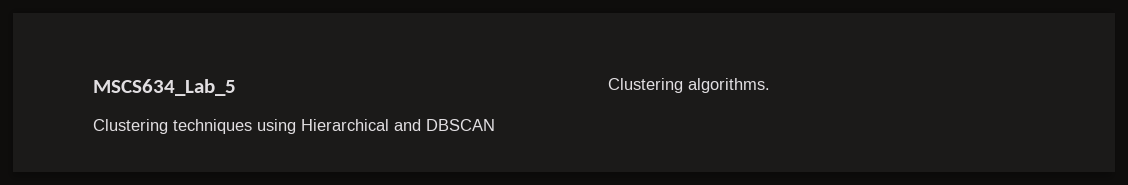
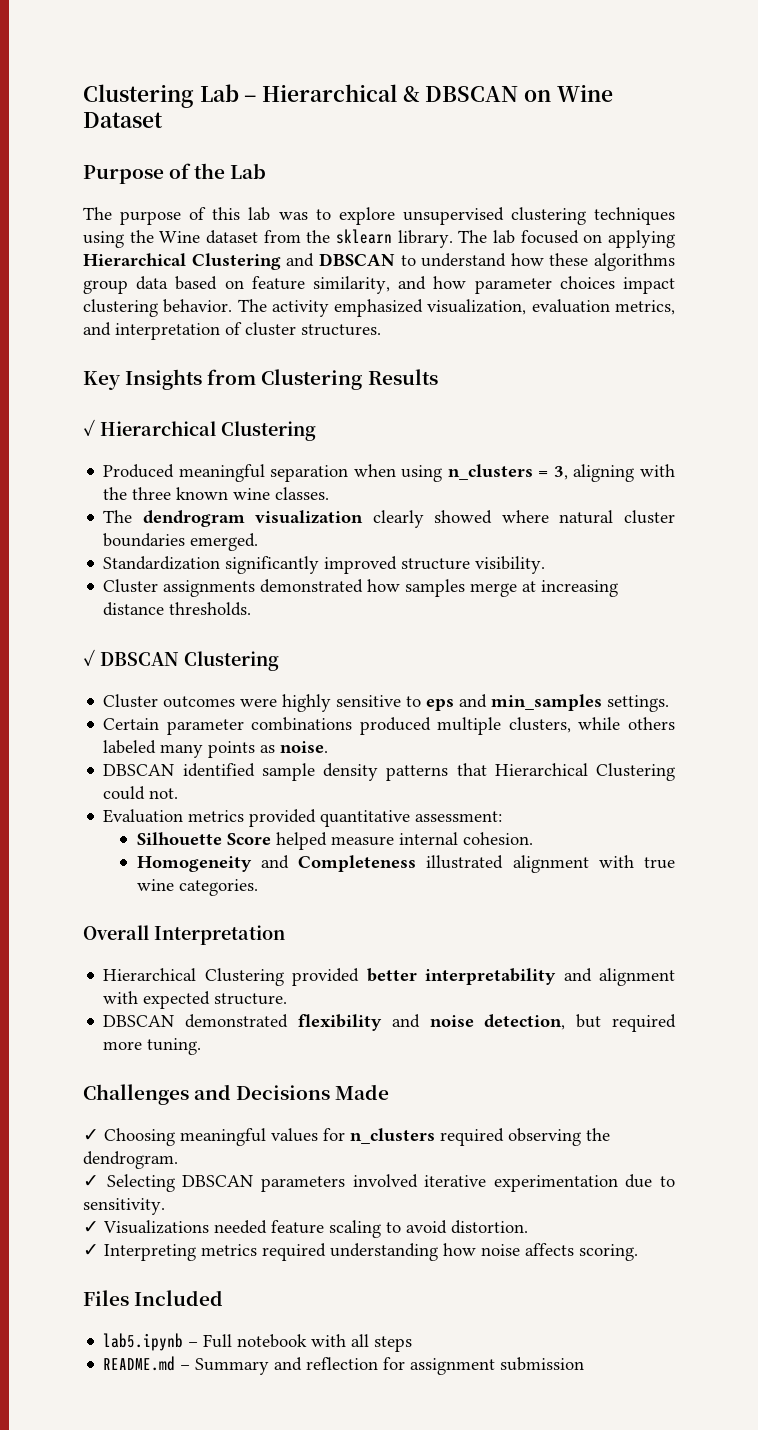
[93,79,236,96] [93,119,495,134] [608,78,770,93] MSCS634_Lab_5 // Clustering techniques using Hierarchical and DBSCAN Clustering algorithms. -> [83,84,613,108] [83,112,163,128] [83,163,267,184] [83,207,675,225] [83,229,676,248] [83,253,675,271] [83,276,675,294] [83,299,675,317] [83,322,381,340] [83,369,438,390] [83,419,316,441] [103,464,675,482] [103,487,330,500] [103,510,675,528] [103,533,259,551] [103,556,546,574] [103,579,619,597] [103,602,252,616] [83,649,279,671] [103,694,670,712] [103,717,675,735] [103,740,329,758] [103,763,675,781] [103,786,179,800] [103,809,503,827] [136,832,533,850] [136,855,676,873] [136,879,258,896] [83,925,285,945] [103,968,675,986] [103,991,288,1009] [103,1014,676,1032] [103,1038,202,1055] [83,1084,390,1105] [83,1128,610,1146] [83,1151,178,1169] [83,1174,675,1192] [83,1198,165,1215] [83,1220,528,1238] [83,1243,638,1261] [83,1290,224,1306] [103,1333,413,1352] [103,1356,585,1375] Clustering Lab – Hierarchical & DBSCAN on Wine Dataset // Purpose of the Lab // The purpose of this lab was to explore unsupervised clustering techniques using the Wine dataset from the sklearn library. The lab focused on applying Hierarchical Clustering and DBSCAN to understand how these algorithms group data based on feature similarity, and how parameter choices impact clustering behavior. The activity emphasized visualization, evaluation metrics, and interpretation of cluster structures. // Key Insights from Clustering Results // ✓ Hierarchical Clustering // Produced meaningful separation when using n_clusters = 3, aligning with the three known wine classes. // The dendrogram visualization clearly showed where natural cluster boundaries emerged. // Standardization significantly improved structure visibility. // Cluster assignments demonstrated how samples merge at increasing distance thresholds. // ✓ DBSCAN Clustering // Cluster outcomes were highly sensitive to eps and min_samples settings. // Certain parameter combinations produced multiple clusters, while others labeled many points as noise. // DBSCAN identified sample density patterns that Hierarchical Clustering could not. // Evaluation metrics provided quantitative assessment: // Silhouette Score helped measure internal cohesion. // Homogeneity and Completeness illustrated alignment with true wine categories. // Overall Interpretation // Hierarchical Clustering provided better interpretability and alignment with expected structure. // DBSCAN demonstrated flexibility and noise detection, but required more tuning. // Challenges and Decisions Made // ✓ Choosing meaningful values for n_clusters required observing the dendrogram. // ✓ Selecting DBSCAN parameters involved iterative experimentation due to sensitivity. // ✓ Visualizations needed feature scaling to avoid distortion. // ✓ Interpreting metrics required understanding how noise affects scoring. // Files Included // lab5.ipynb – Full notebook with all steps // README.md – Summary and reflection for assignment submission

